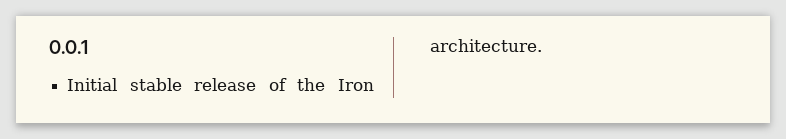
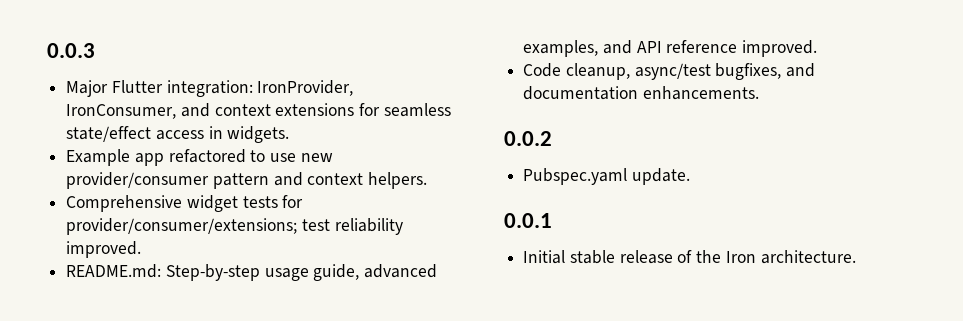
(49, 47) none -> [47,43,95,58] [66,80,354,97] [66,103,451,119] [66,126,290,143] [66,149,333,166] [66,172,428,189] [66,195,304,212] [66,218,403,235] [66,241,142,258] [66,264,438,281] [523,40,818,57] [523,63,816,80] [523,86,759,100] [504,131,552,146] [523,168,690,185] 0.0.3 // Major Flutter integration: IronProvider, IronConsumer, and context extensions for seamless state/effect access in widgets. // Example app refactored to use new provider/consumer pattern and context helpers. // Comprehensive widget tests for provider/consumer/extensions; test reliability improved. // README.md: Step-by-step usage guide, advanced examples, and API reference improved. // Code cleanup, async/test bugfixes, and documentation enhancements. // 0.0.2 // Pubspec.yaml update. //

